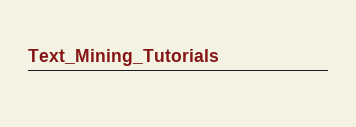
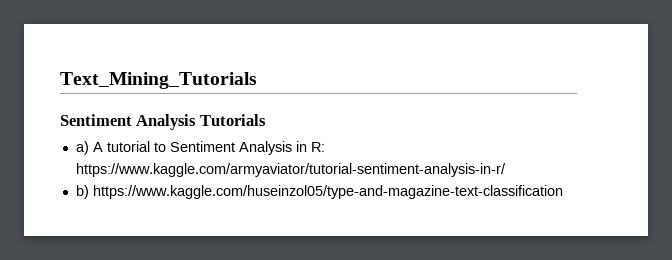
(219, 57) none -> [60,114,266,130] [75,141,325,155] [75,163,506,177] [75,185,563,199] // Sentiment Analysis Tutorials // a) A tutorial to Sentiment Analysis in R: https://www.kaggle.com/armyaviator/tutorial-sentiment-analysis-in-r/ // b) https://www.kaggle.com/huseinzol05/type-and-magazine-text-classification

